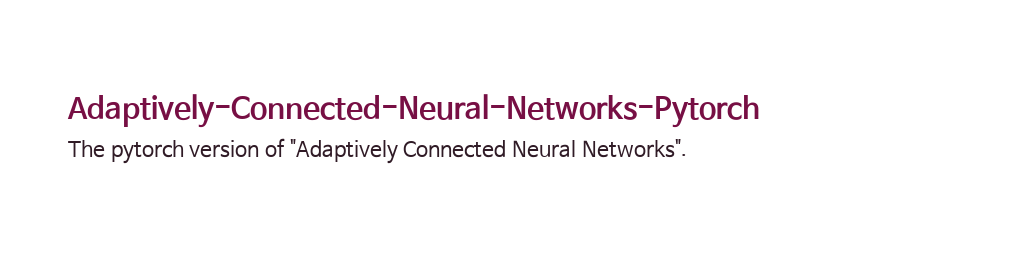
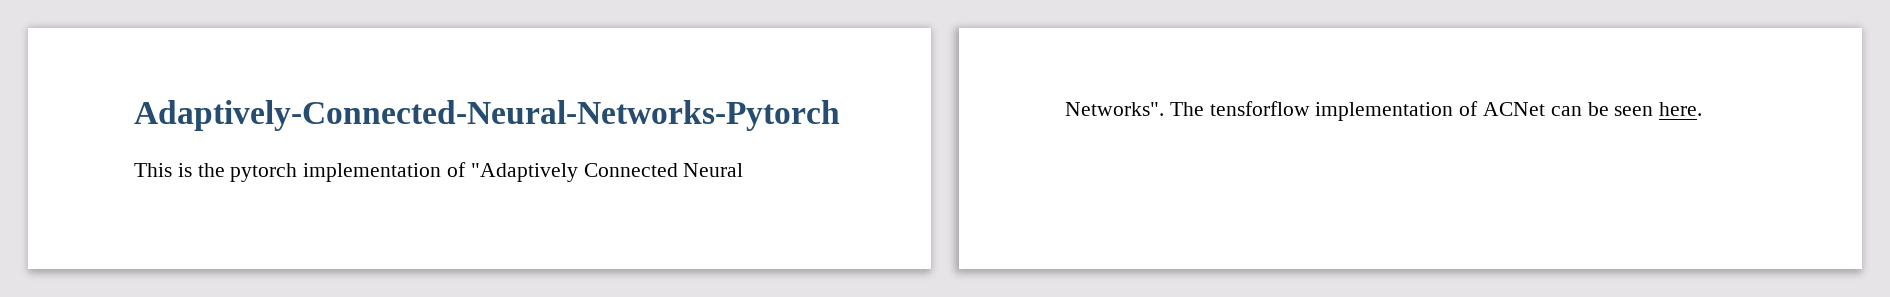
[68,140,260,164] The pytorch version -> [134,163,442,182] This is the pytorch implementation
(687, 148) none -> [1169,101,1703,121] The tensforflow implementation of ACNet can be seen here.

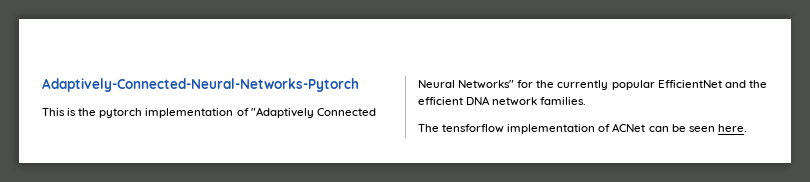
[1065,102,1164,116] Networks". -> [458,80,767,90] [418,96,587,106] Networks" for the currently popular EfficientNet and the efficient DNA network families. //

